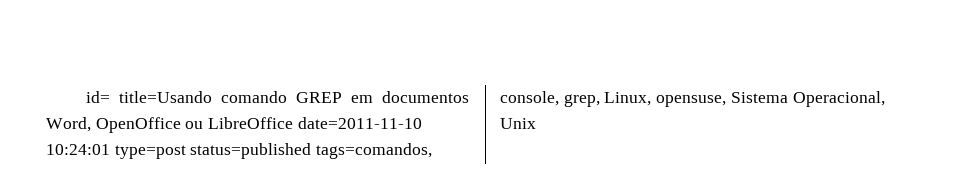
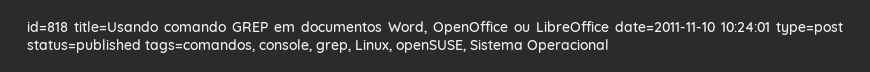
[86,91,111,103] id= -> [27,21,68,32] id=818
[656,91,885,107] [500,118,536,129] opensuse, Sistema Operacional, Unix -> [396,39,609,53] openSUSE, Sistema Operacional

